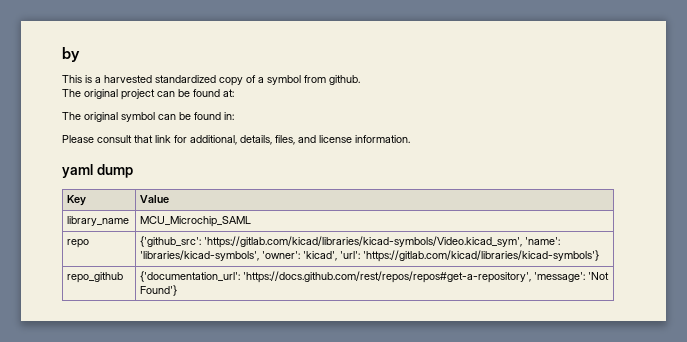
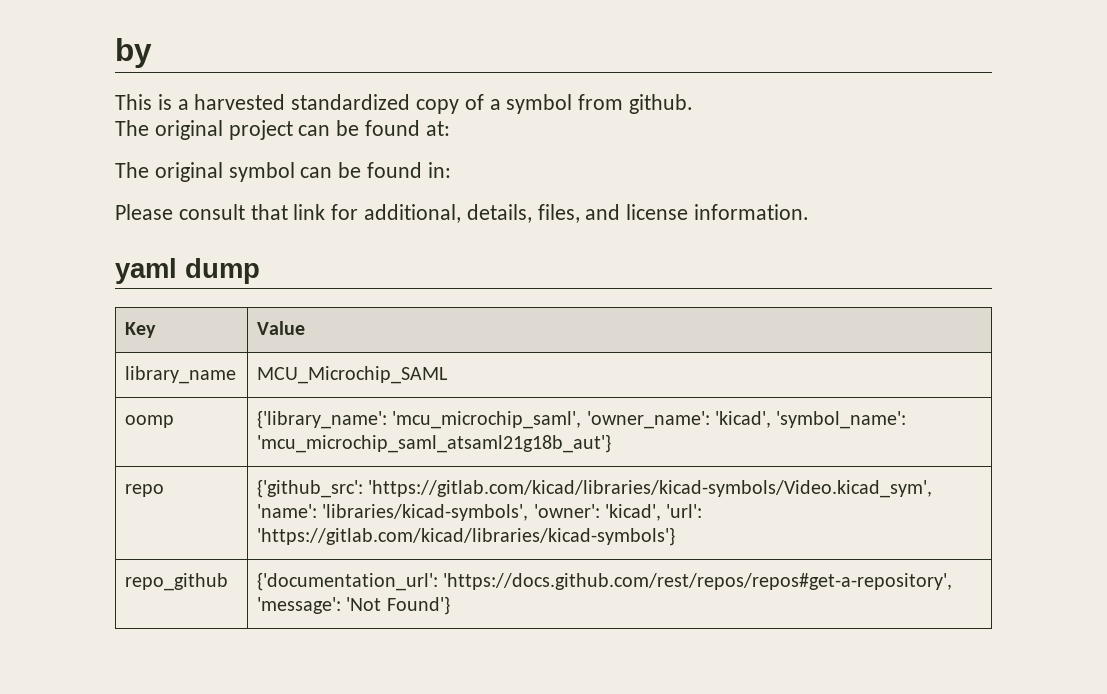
(252, 221) none -> [125,415,175,428] [257,410,907,429] [257,434,612,453] // oomp | {'library_name': 'mcu_microchip_saml', 'owner_name': 'kicad', 'symbol_name': 'mcu_microchip_saml_atsaml21g18b_aut'}

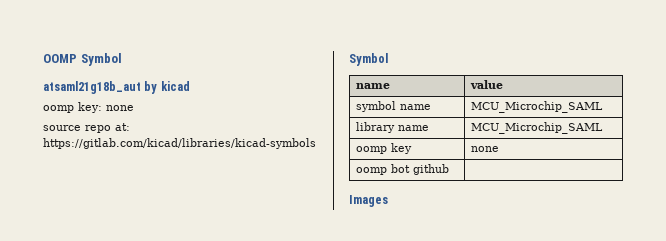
[115,38,152,68] [115,94,694,114] [115,120,450,140] [115,162,451,182] [115,204,810,223] [115,258,260,284] [125,322,157,338] [257,321,306,335] [125,366,237,384] [257,366,449,384] [125,415,175,428] [257,410,907,429] [257,434,612,453] [125,484,165,497] [257,479,933,498] [257,504,703,521] [257,527,676,546] [125,573,229,591] [257,572,953,591] [257,596,450,615] by // This is a harvested standardized copy of a symbol from github. // The original project can be found at: // The original symbol can be found in: // Please consult that link for additional, details, files, and license information. // yaml dump // Key | Value // library_name | MCU_Microchip_SAML // oomp | {'library_name': 'mcu_microchip_saml', 'owner_name': 'kicad', 'symbol_name': 'mcu_microchip_saml_atsaml21g18b_aut'} // repo | {'github_src': 'https://gitlab.com/kicad/libraries/kicad-symbols/Video.kicad_sym', 'name': 'libraries/kicad-symbols', 'owner': 'kicad', 'url': 'https://gitlab.com/kicad/libraries/kicad-symbols'} // repo_github | {'documentation_url': 'https://docs.github.com/rest/repos/repos#get-a-repository', 'message': 'Not Found'} -> [43,53,122,66] [43,81,190,94] [43,102,134,113] [43,123,130,133] [43,138,316,149] [349,53,388,66] [356,83,391,89] [470,80,504,89] [356,101,432,112] [471,101,604,113] [356,122,430,133] [471,122,604,134] [356,143,413,154] [471,146,500,152] [356,164,450,175] [349,195,388,207] OOMP Symbol // atsaml21g18b_aut by kicad // oomp key: none // source repo at: https://gitlab.com/kicad/libraries/kicad-symbols // Symbol // name | value // symbol name | MCU_Microchip_SAML // library name | MCU_Microchip_SAML // oomp key | none // oomp bot github | // Images

